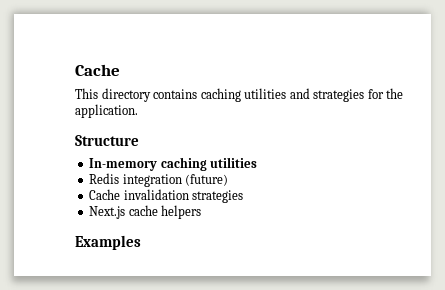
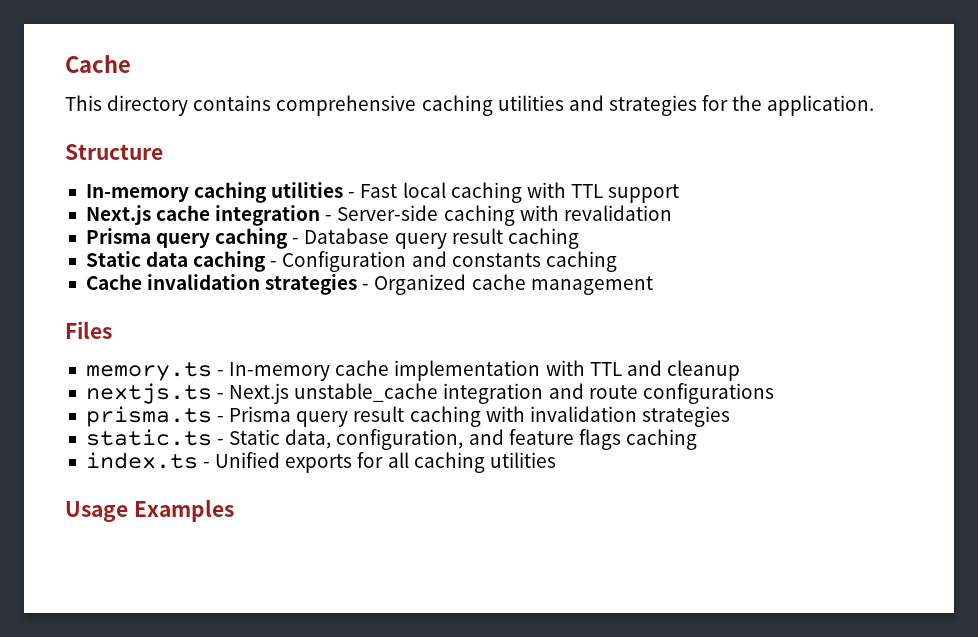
(198, 94) none -> [276,95,417,116] comprehensive
[89,173,229,187] [89,189,244,203] [89,205,202,219] // Redis integration (future) // Cache invalidation strategies // Next.js cache helpers // -> [348,182,680,203] [85,205,672,226] [85,228,579,249] [85,251,617,272] [85,274,653,295] [65,321,112,339] [85,360,740,381] [85,383,774,404] [85,406,730,427] [85,429,697,450] [85,452,556,473] [65,501,128,522] - Fast local caching with TTL support // Next.js cache integration - Server-side caching with revalidation // Prisma query caching - Database query result caching // Static data caching - Configuration and constants caching // Cache invalidation strategies - Organized cache management // Files // memory.ts - In-memory cache implementation with TTL and cleanup // nextjs.ts - Next.js unstable_cache integration and route configurations // prisma.ts - Prisma query result caching with invalidation strategies // static.ts - Static data, configuration, and feature flags caching // index.ts - Unified exports for all caching utilities // Usage

